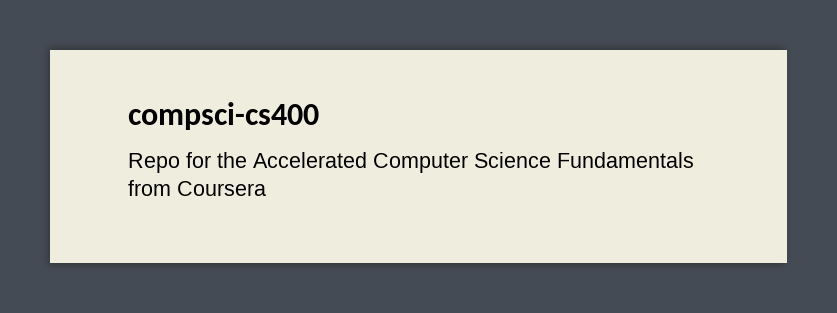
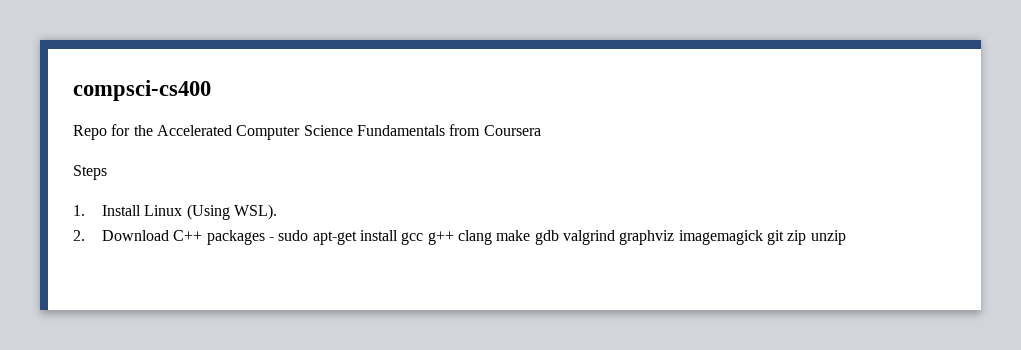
(266, 188) none -> [73,165,107,180] [73,204,278,220] [73,230,846,245] // Steps // 1. Install Linux (Using WSL). // 2. Download C++ packages - sudo apt-get install gcc g++ clang make gdb valgrind graphviz imagemagick git zip unzip

